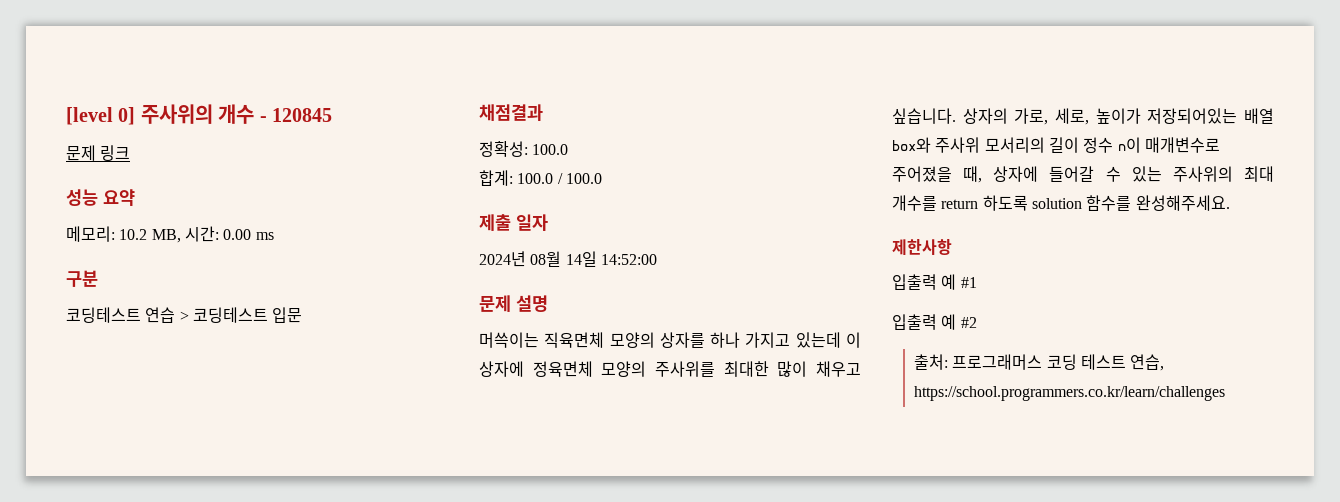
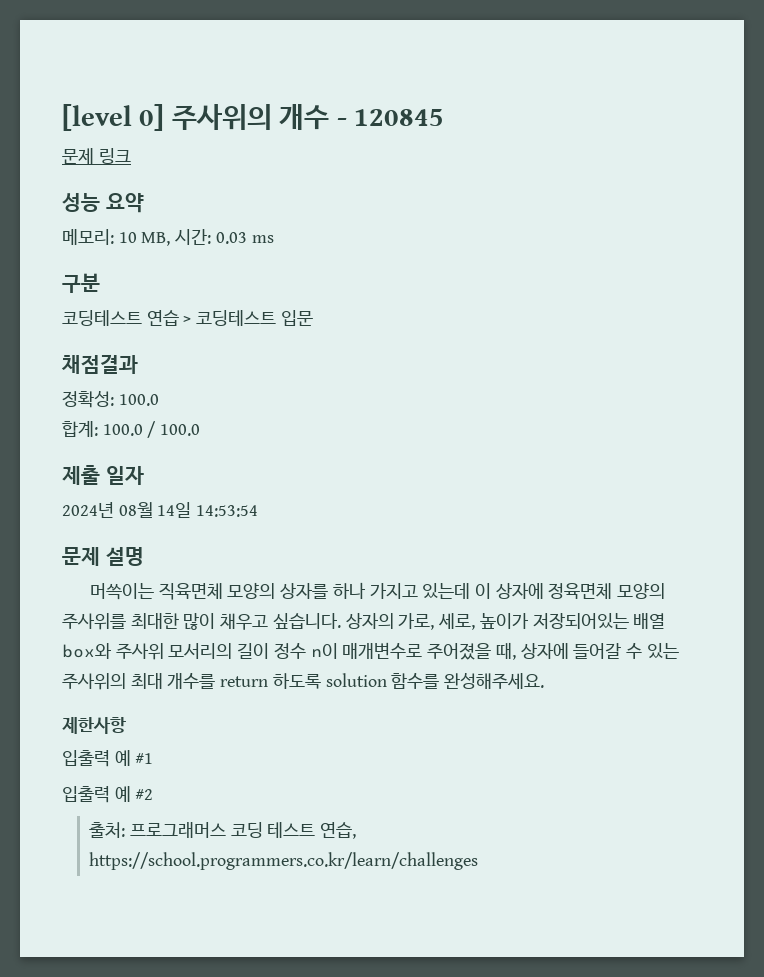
[119,229,148,240] 10.2 -> [118,232,137,243] 10
[223,229,252,240] 0.00 -> [215,232,247,244] 0.03
[600,254,657,265] 14:52:00 -> [196,505,259,517] 14:53:54

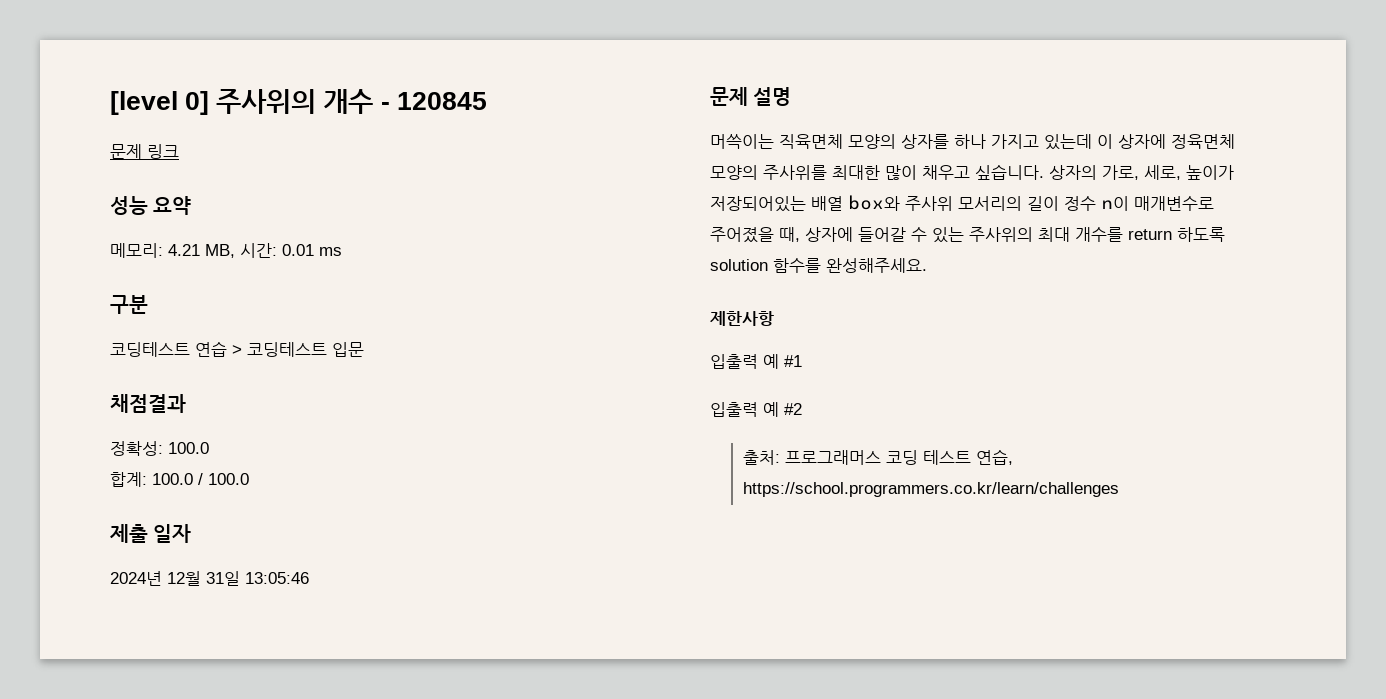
[118,232,137,243] 10 -> [168,244,200,256] 4.21
[215,232,247,244] 0.03 -> [282,244,314,256] 0.01
[118,502,259,518] 08월 14일 14:53:54 -> [167,571,309,586] 12월 31일 13:05:46

